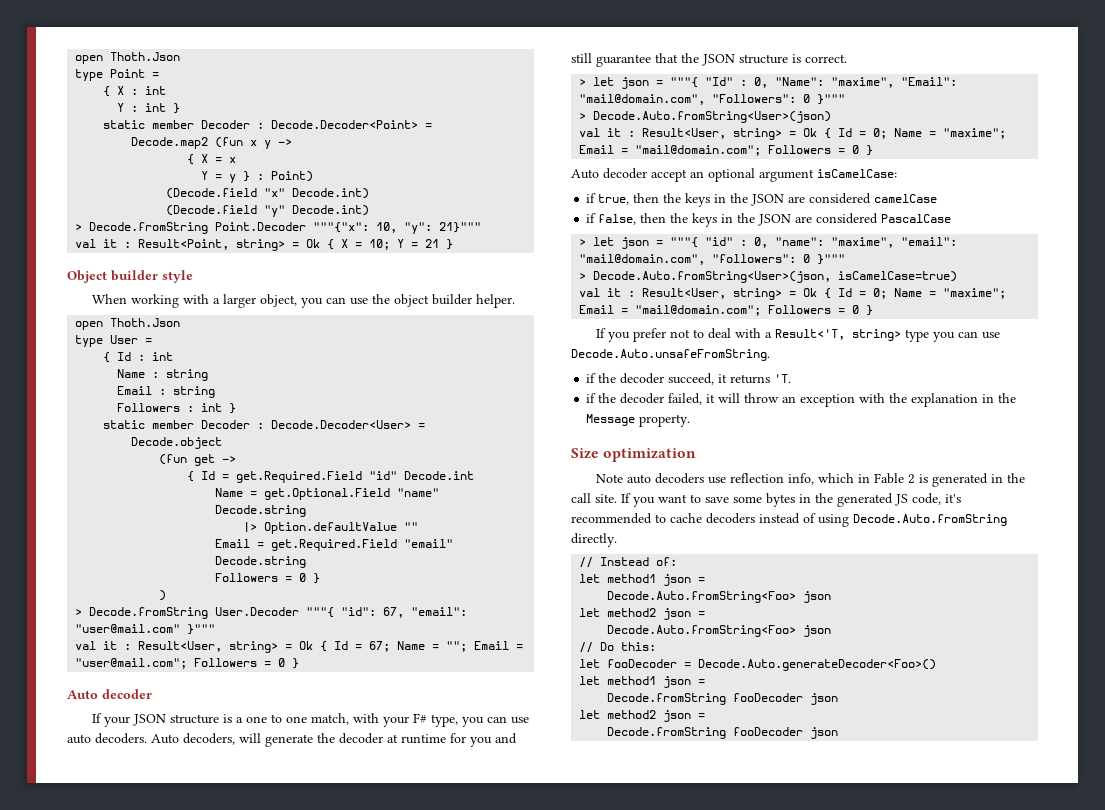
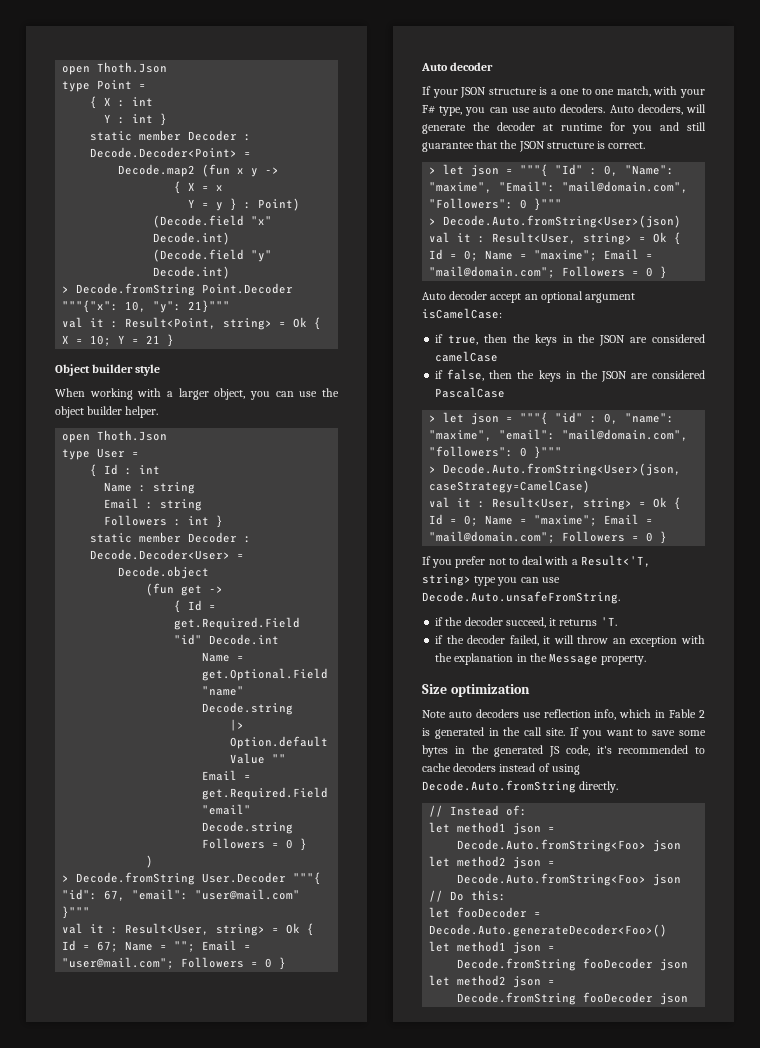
[838,271,958,282] isCamelCase=true) -> [429,480,591,493] caseStrategy=CamelCase)

